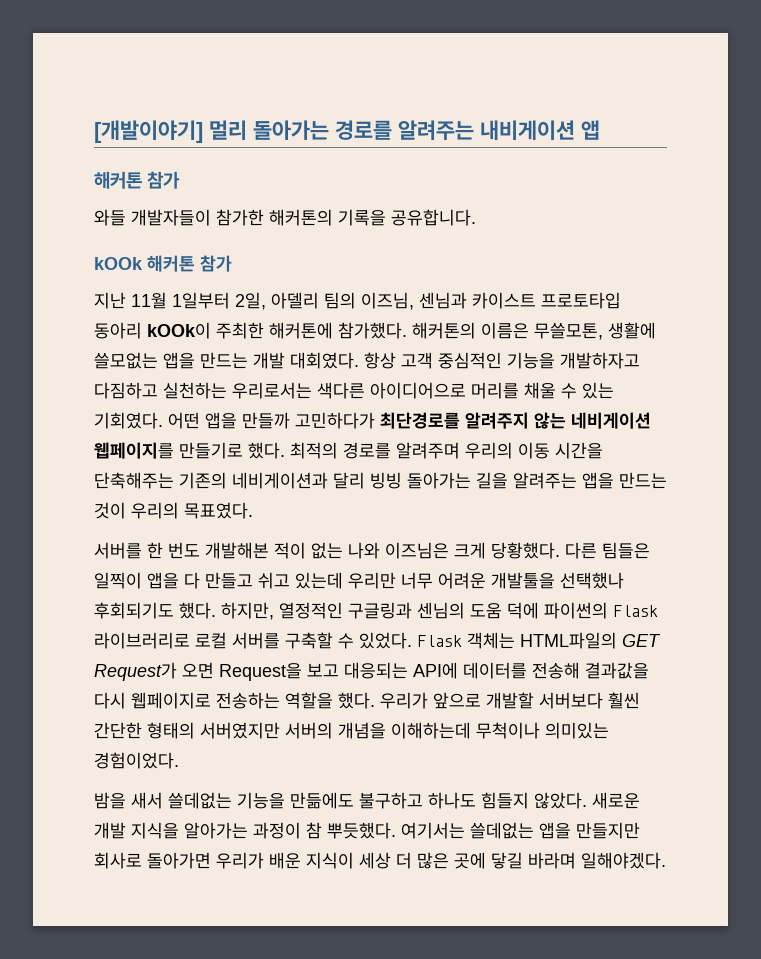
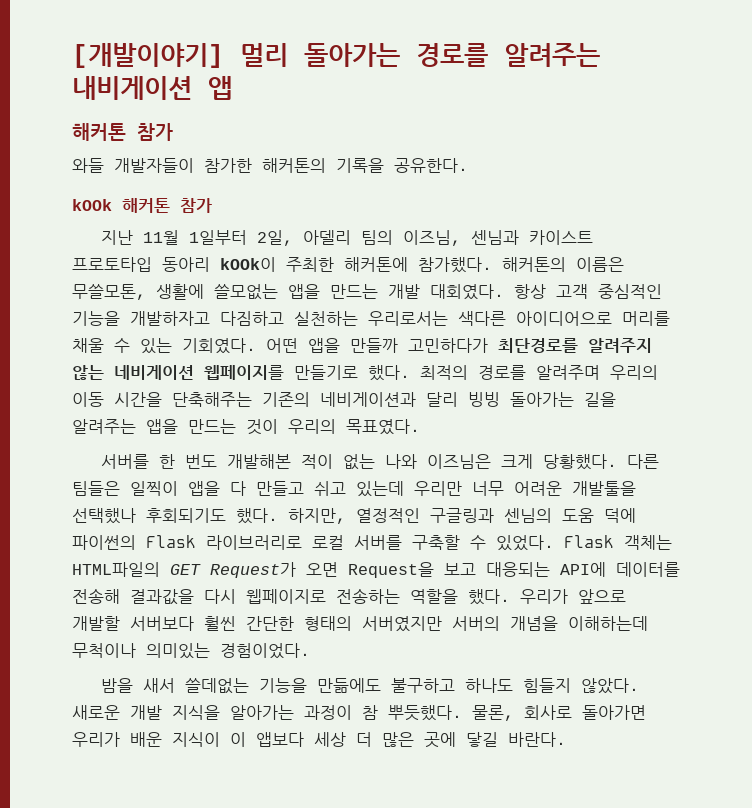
[391,209,476,226] 공유합니다. -> [394,158,468,173] 공유한다.
[401,822,640,839] 여기서는 쓸데없는 앱을 만들지만 -> [472,705,514,721] 물론,
(354, 860) none -> [230,732,304,747] 이 앱보다
[528,852,666,869] 바라며 일해야겠다. -> [508,732,566,747] 바란다.

